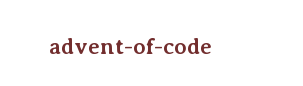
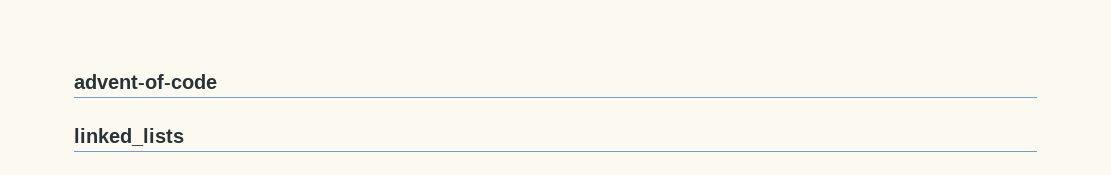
(212, 46) none -> [74,128,184,146] // linked_lists

